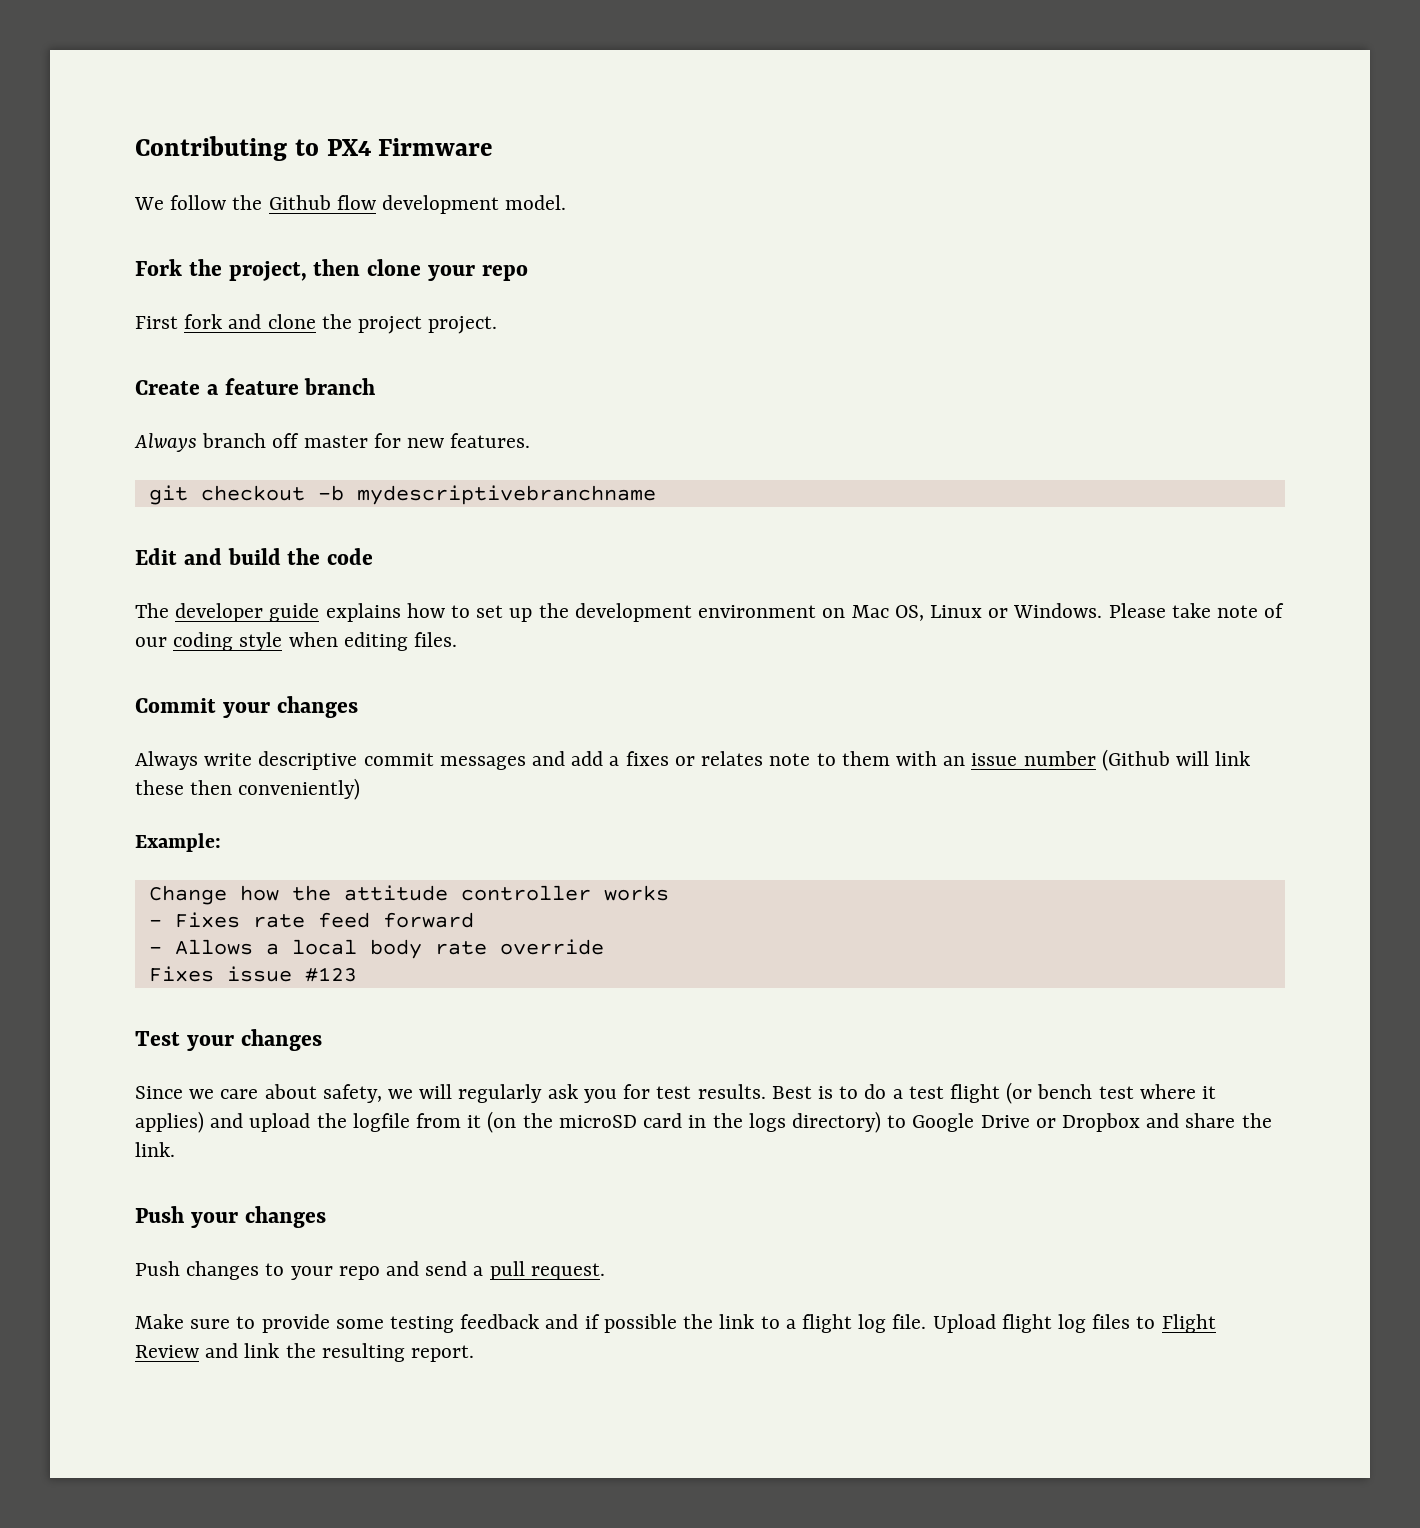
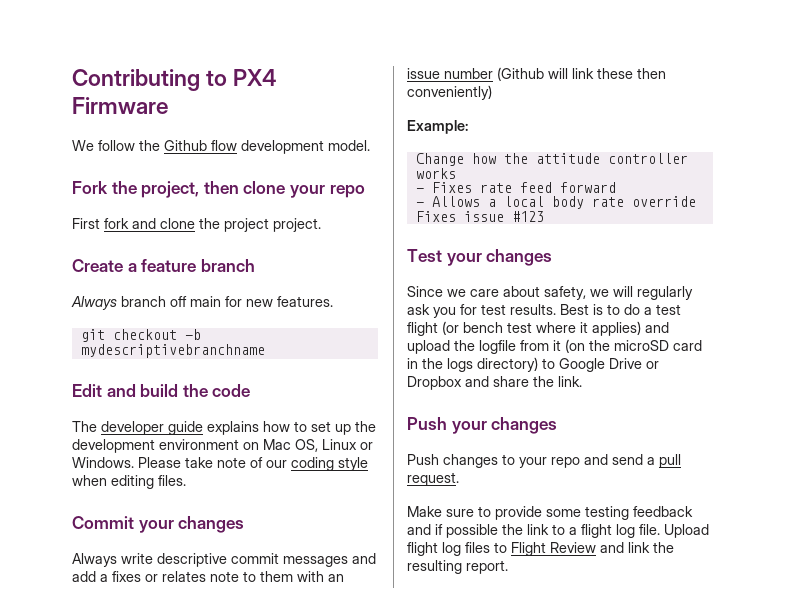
[303,435,368,448] master -> [190,296,221,307] main

